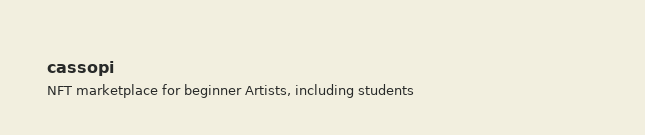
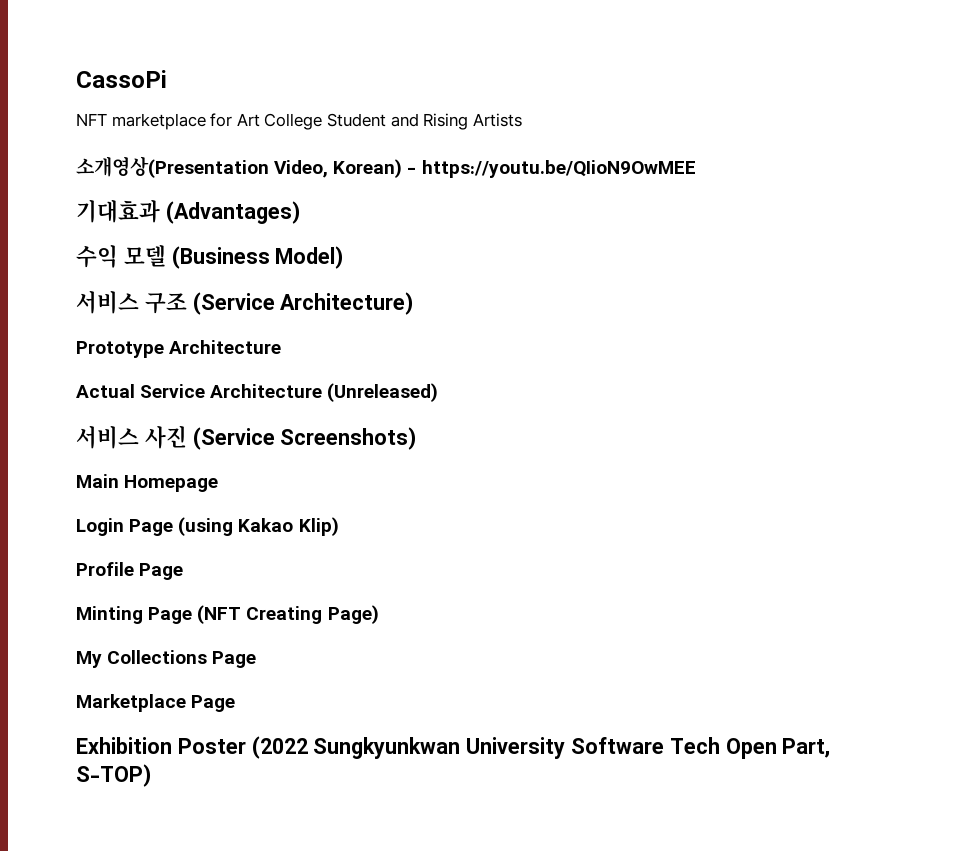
[47,61,114,76] cassopi -> [76,70,167,88] CassoPi
[184,84,414,98] beginner Artists, including students -> [236,113,522,130] [76,156,696,178] [76,199,300,224] [76,245,344,269] [76,291,414,315] [76,340,282,358] [76,383,439,402] [76,425,417,450] [76,474,219,492] [76,517,339,536] [76,562,184,580] [76,605,379,624] [76,650,257,668] [76,694,236,712] [76,736,831,759] [76,764,151,787] Art College Student and Rising Artists // 소개영상(Presentation Video, Korean) - https://youtu.be/QIioN9OwMEE // 기대효과 (Advantages) // 수익 모델 (Business Model) // 서비스 구조 (Service Architecture) // Prototype Architecture // Actual Service Architecture (Unreleased) // 서비스 사진 (Service Screenshots) // Main Homepage // Login Page (using Kakao Klip) // Profile Page // Minting Page (NFT Creating Page) // My Collections Page // Marketplace Page // Exhibition Poster (2022 Sungkyunkwan University Software Tech Open Part, S-TOP)

